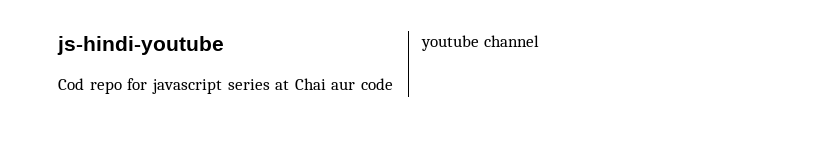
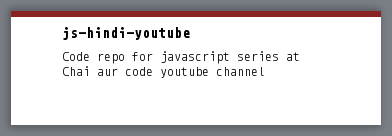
[58,78,84,90] Cod -> [62,52,90,61] Code

